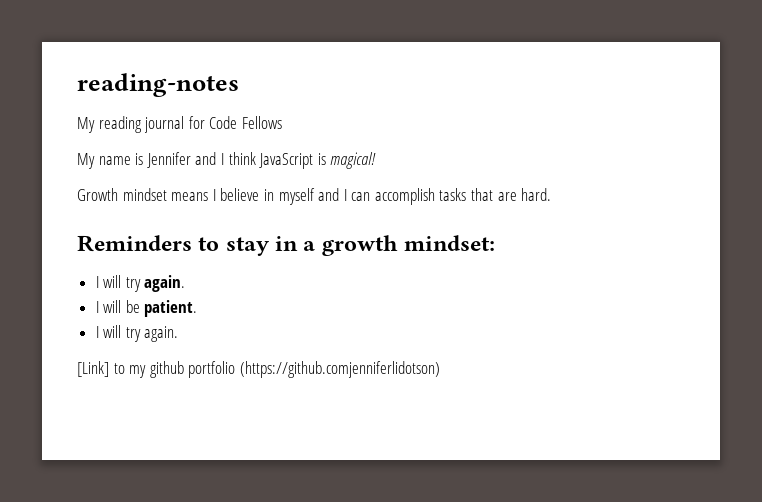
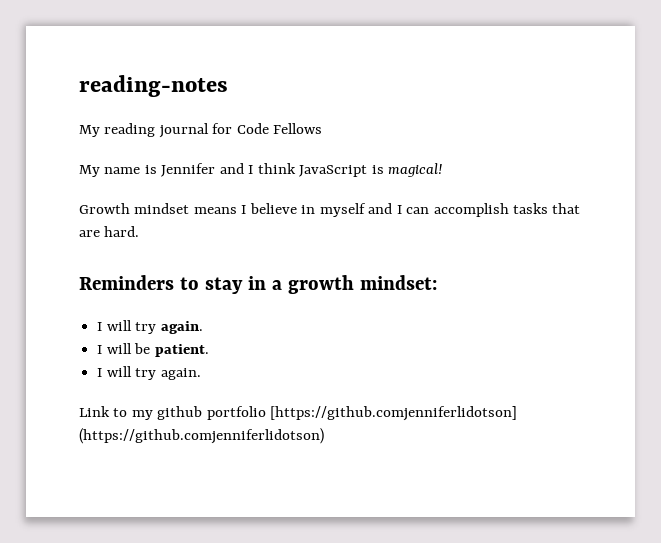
[77,361,109,377] [Link] -> [79,406,110,417] Link
(236, 369) none -> [270,406,518,421] [https://github.comjenniferlidotson]

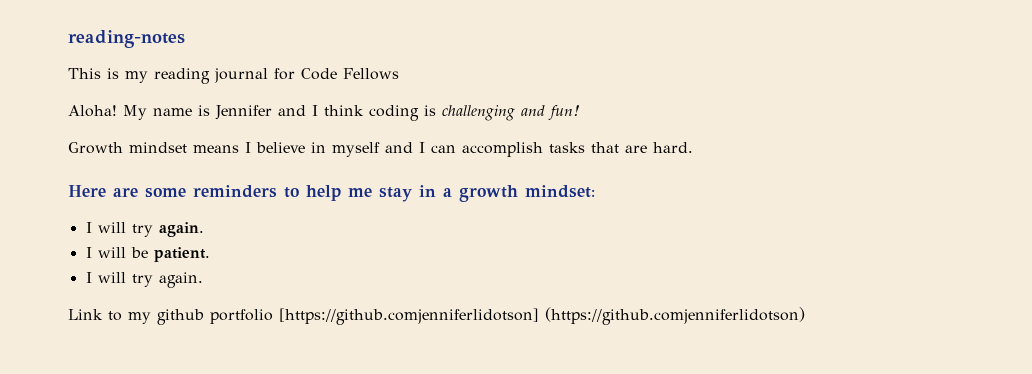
[79,125,100,137] My -> [68,68,148,83] This is my
(323, 128) none -> [68,105,117,117] Aloha!
[299,163,443,177] JavaScript is magical! -> [369,105,580,121] coding is challenging and fun!
[79,275,199,290] Reminders to -> [68,185,372,201] Here are some reminders to help me

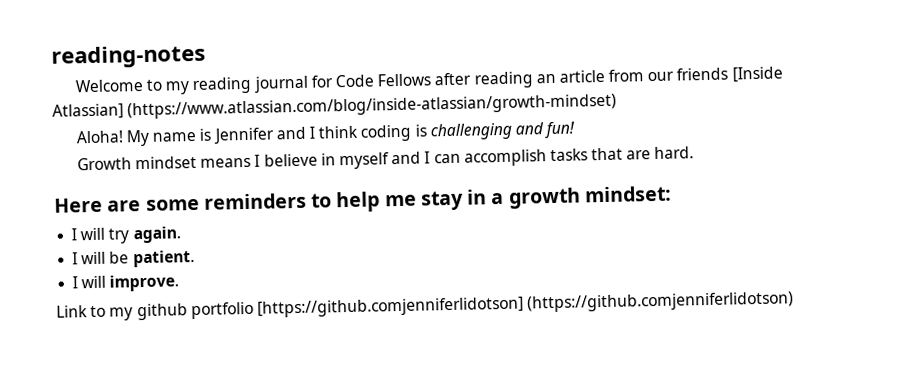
[68,68,119,79] This is -> [74,78,164,93] Welcome to
(399, 74) none -> [434,66,783,89] [52,93,618,120] after reading an article from our friends [Inside Atlassian] (https://www.atlassian.com/blog/inside-atlassian/growth-mindset)
[131,272,203,288] try again. -> [109,274,180,292] improve.

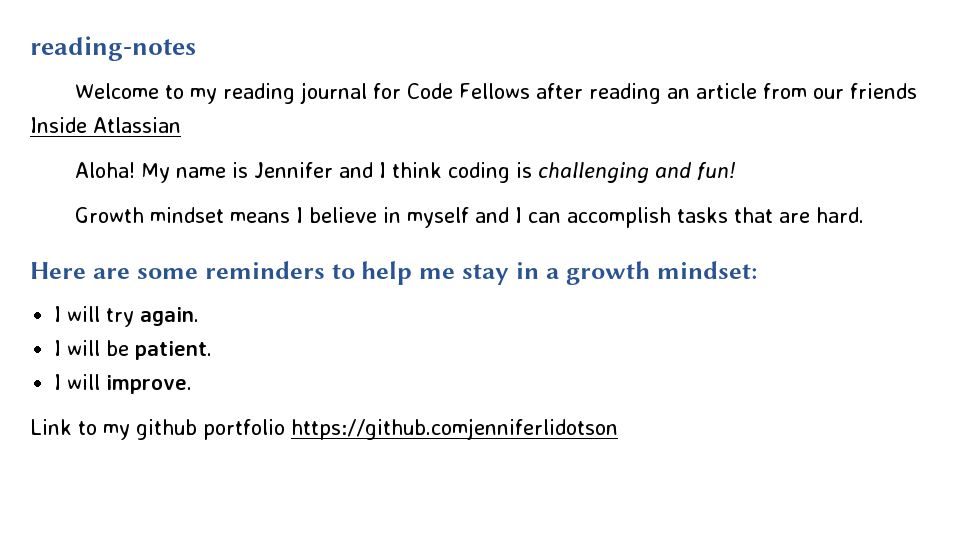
[731,66,783,83] [52,93,618,120] [Inside Atlassian] (https://www.atlassian.com/blog/inside-atlassian/growth-mindset) -> [30,117,181,133] Inside Atlassian
[256,291,795,318] [https://github.comjenniferlidotson] (https://github.comjenniferlidotson) -> [291,418,618,440] https://github.comjenniferlidotson

